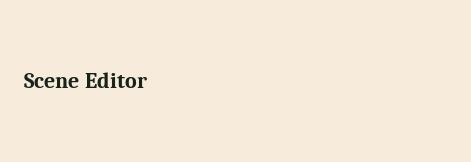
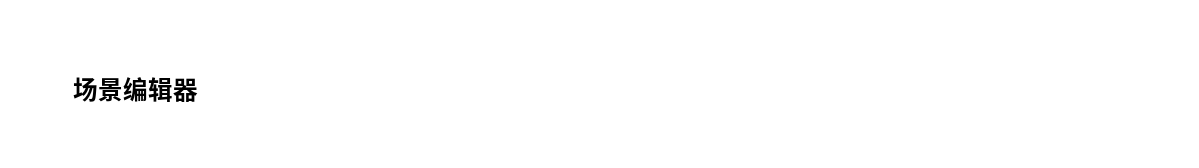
[24,72,147,88] Scene Editor -> [73,77,198,102] 场景编辑器

